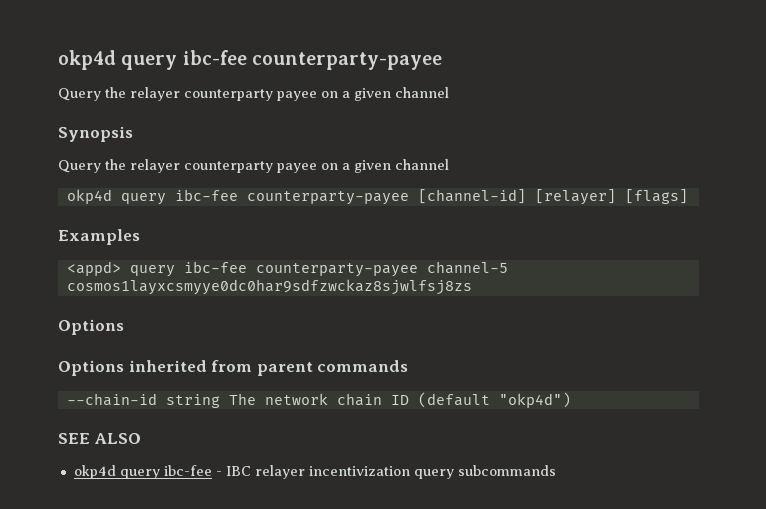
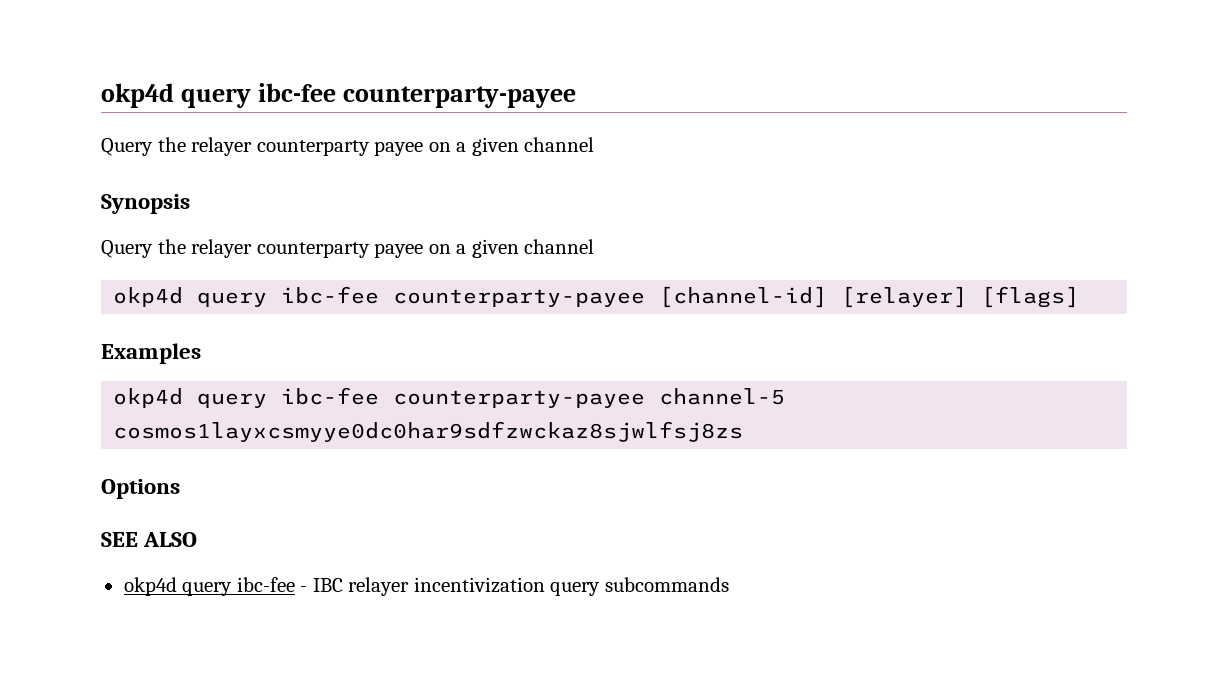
[66,261,121,276] <appd> -> [113,388,184,408] okp4d
[58,360,409,376] [66,392,571,408] // Options inherited from parent commands // --chain-id string The network chain ID (default "okp4d") -> (180, 489) none

